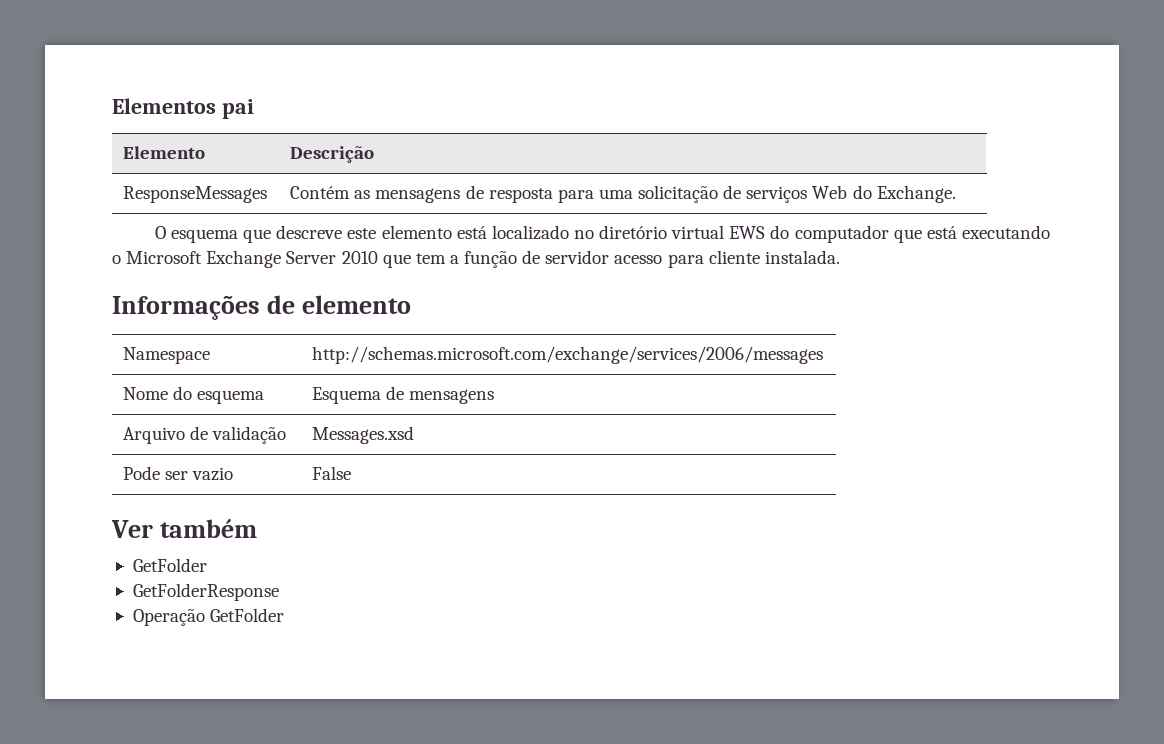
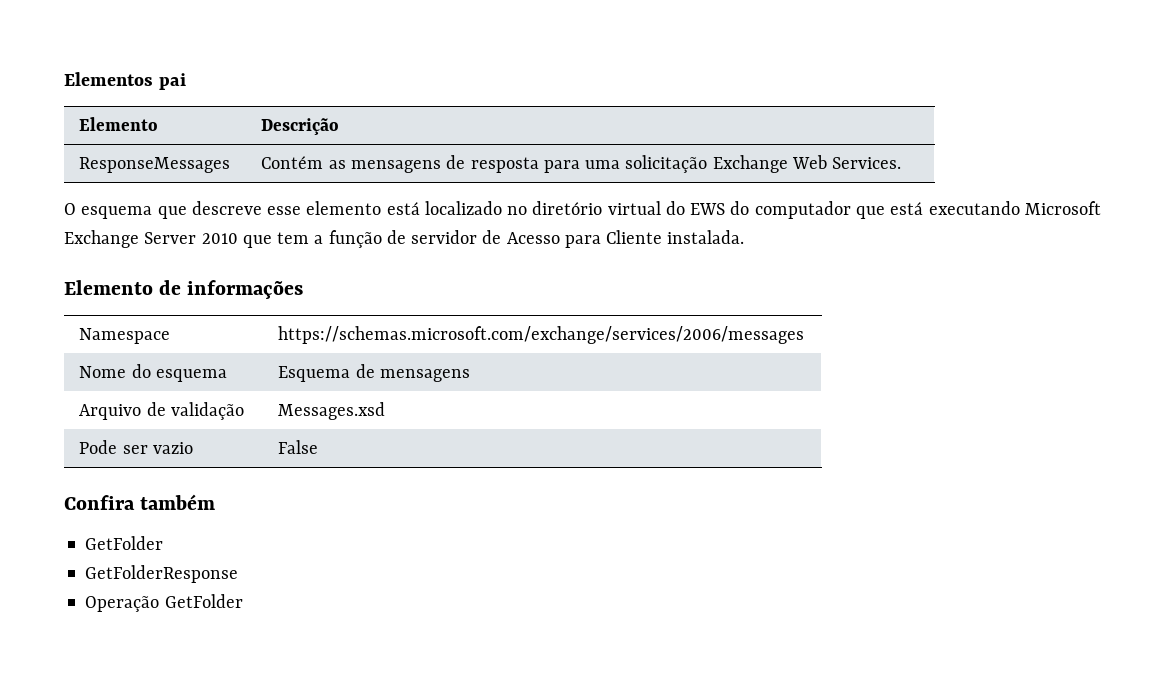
[723,185,956,203] de serviços Web do Exchange. -> [712,155,902,173] Exchange Web Services.
[347,228,377,239] este -> [267,206,302,215] esse
(725, 232) none -> [665,201,685,215] do
[112,255,121,264] o -> (1020, 208) none
[614,250,840,268] [112,295,411,320] acesso para cliente instalada. // Informações de elemento -> [482,230,745,248] [64,280,304,299] de Acesso para Cliente instalada. // Elemento de informações
[312,346,824,364] http://schemas.microsoft.com/exchange/services/2006/messages -> [278,326,805,344] https://schemas.microsoft.com/exchange/services/2006/messages
[111,520,153,538] Ver -> [64,495,135,510] Confira

